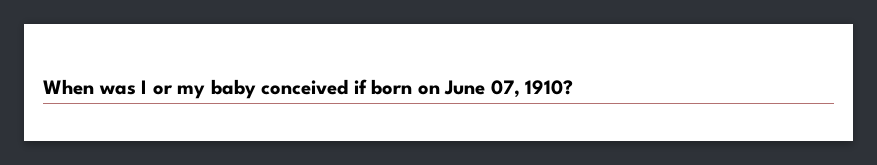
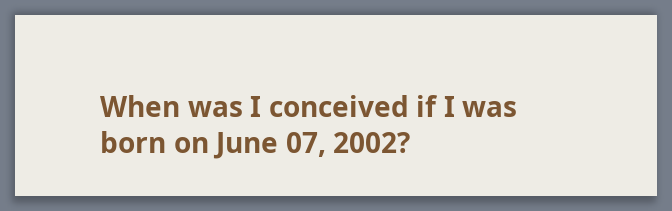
[152,79,367,99] or my baby conceived if -> [268,95,518,117] conceived if I was
[525,80,574,95] 1910? -> [333,132,411,153] 2002?

